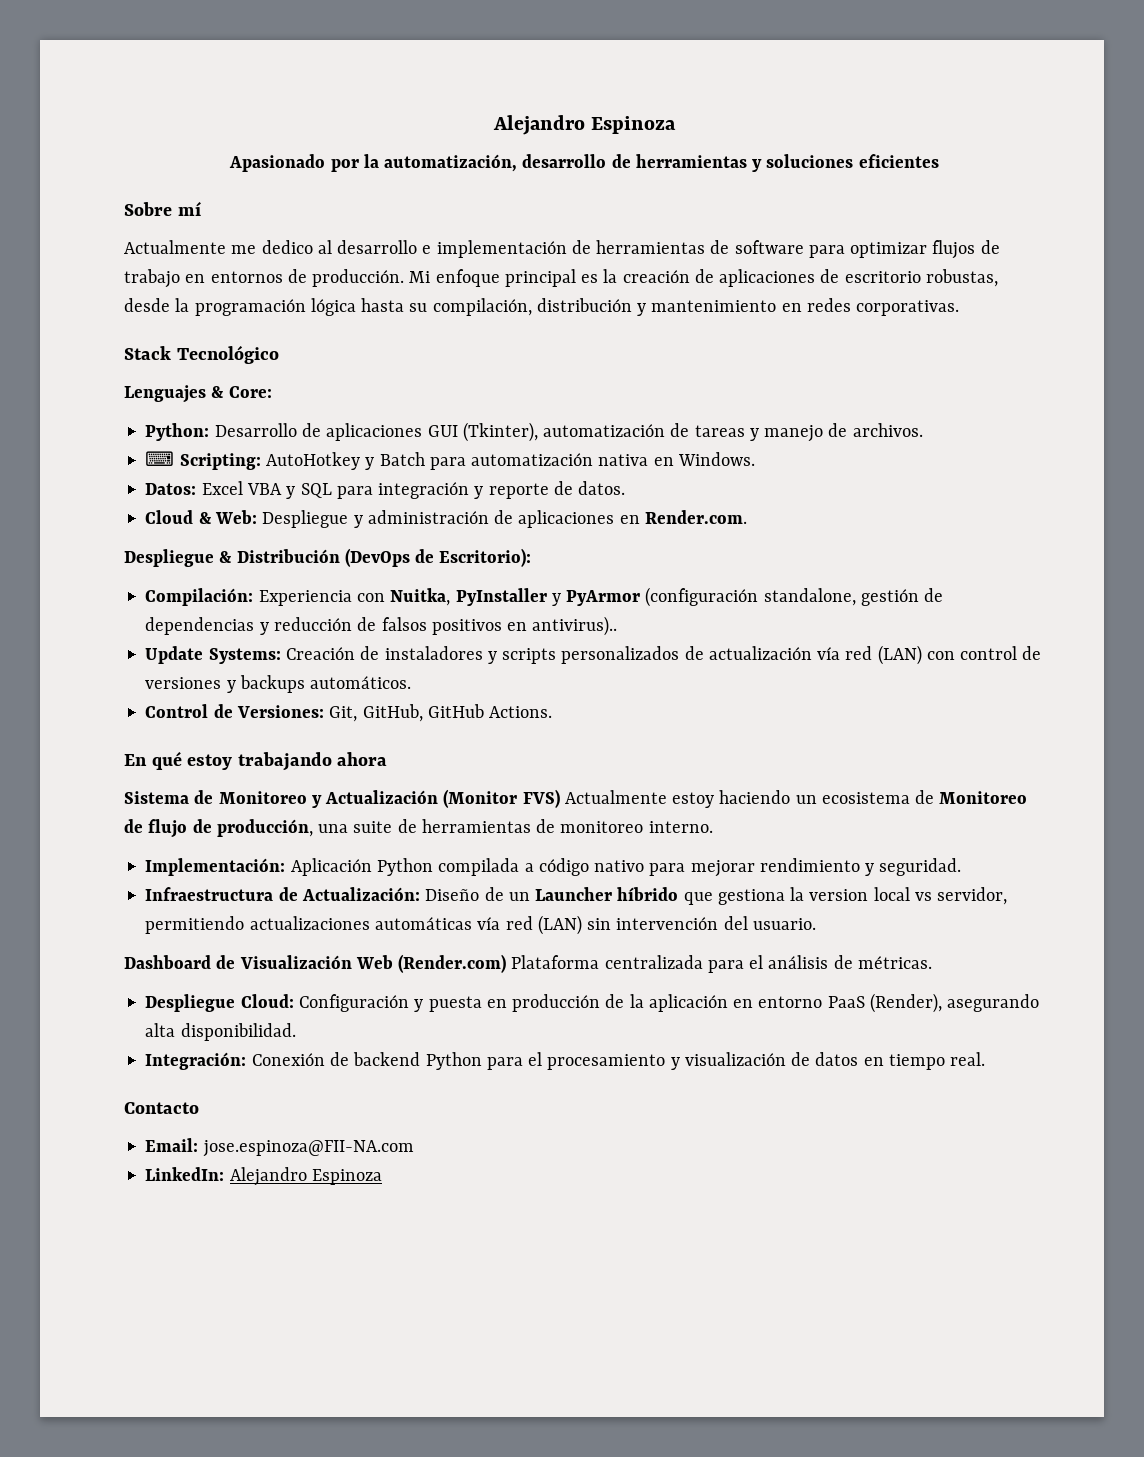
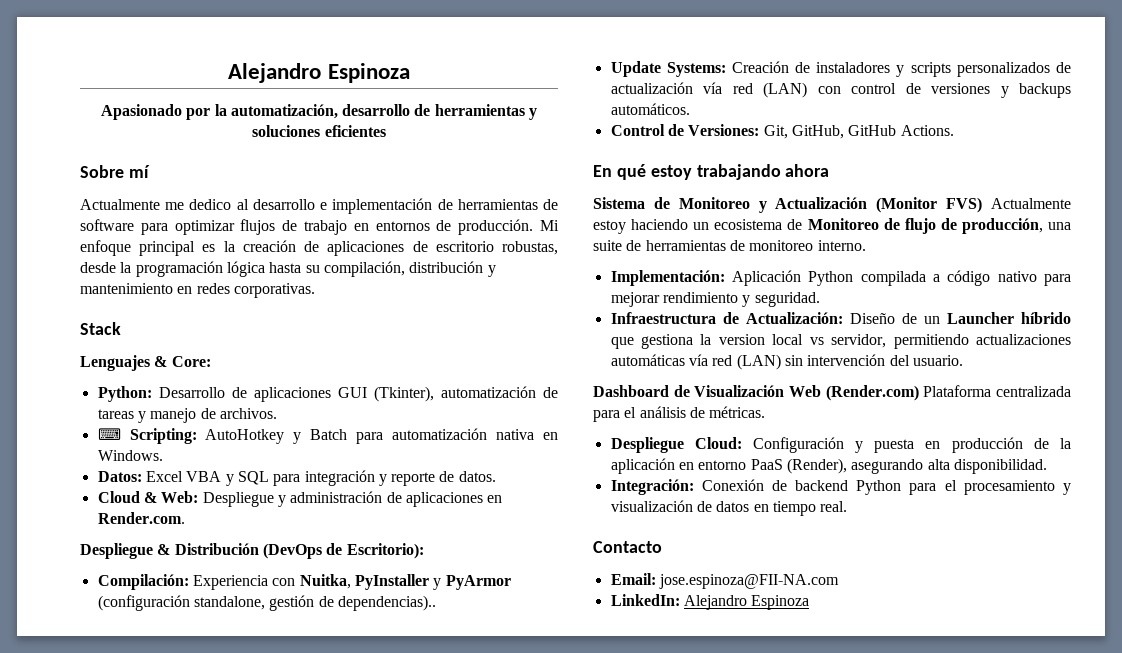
[176,345,279,364] Tecnológico -> (121, 328) none
[145,616,618,636] dependencias y reducción de falsos positivos en antivirus).. -> [337,595,436,611] dependencias)..

